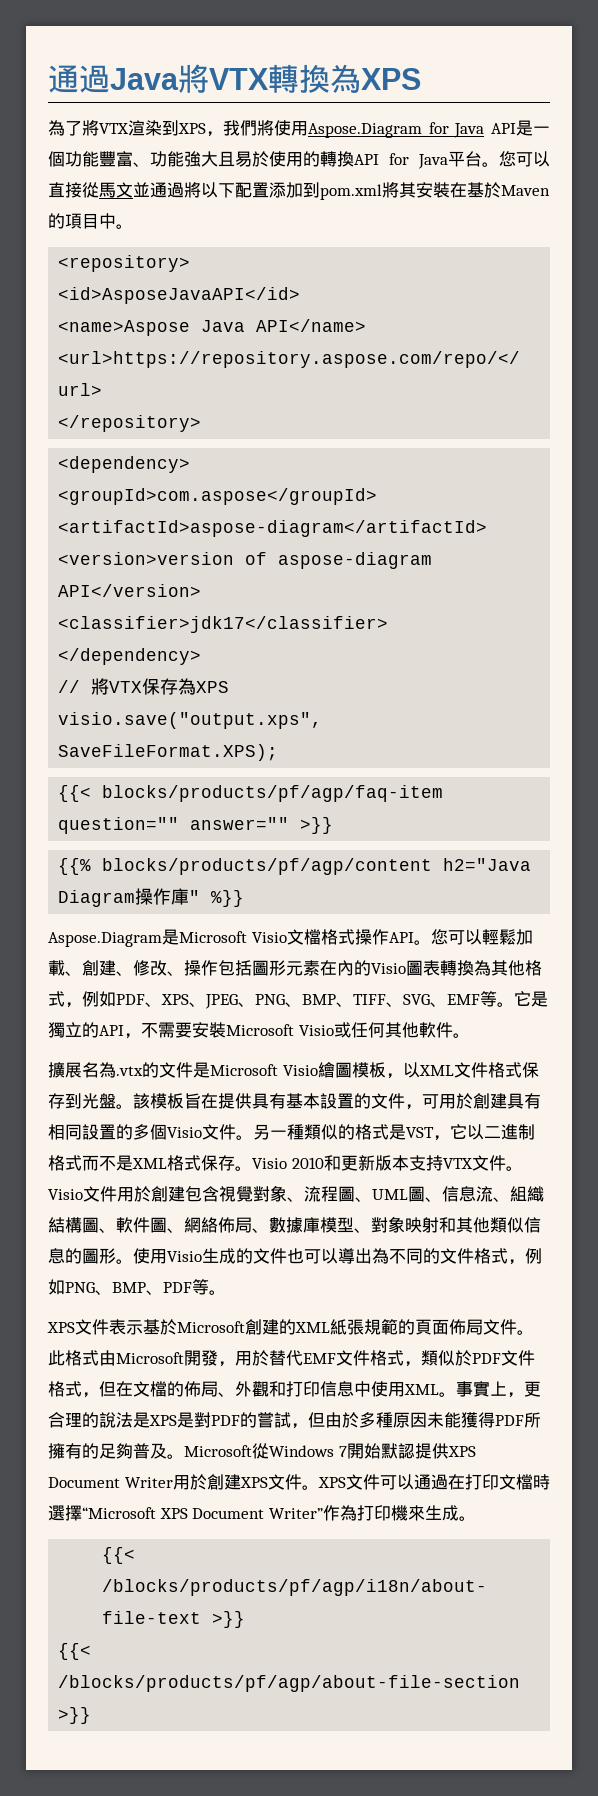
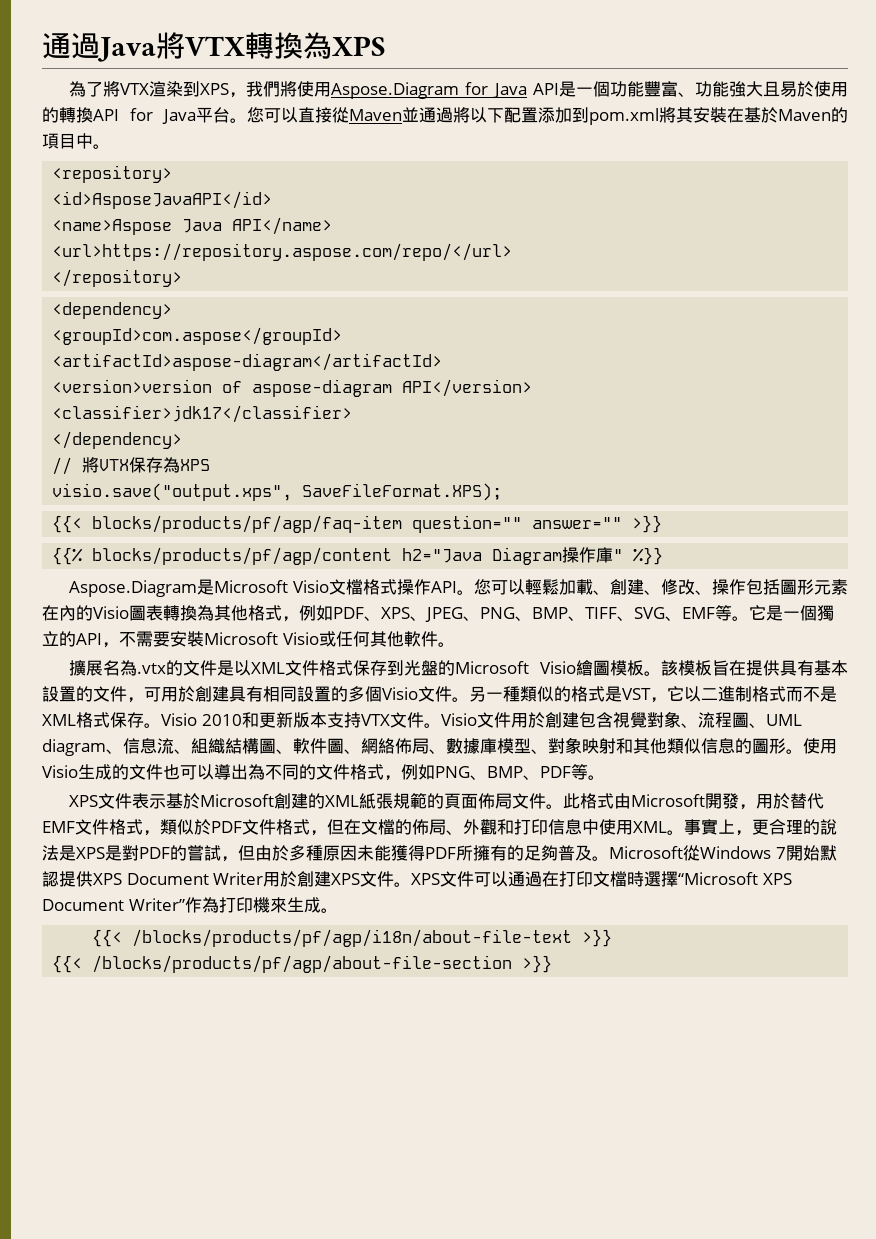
[99,182,133,198] 馬文 -> [349,109,403,121] Maven
(548, 999) none -> [783,605,817,621] 一個
[210,1062,403,1079] Microsoft Visio繪圖模板， -> (235, 668) none
(116, 1101) none -> [438,660,644,676] 的Microsoft Visio繪圖模板
[408,1186,425,1202] 圖 -> [42,739,106,756] diagram

